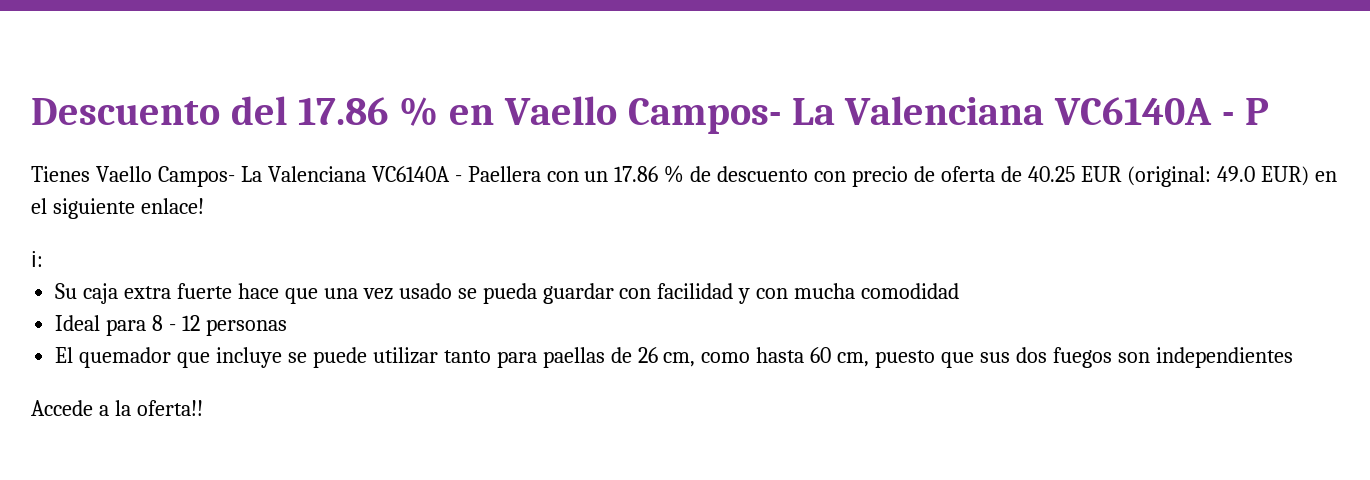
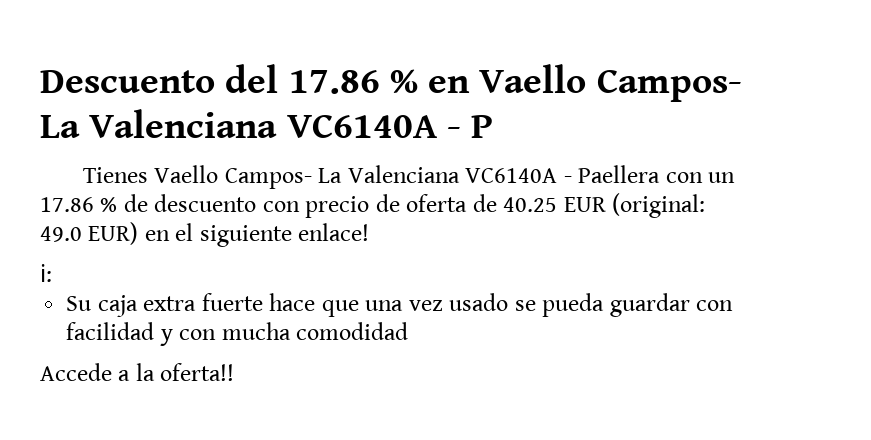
[55,315,287,336] [55,347,1293,368] // Ideal para 8 - 12 personas // El quemador que incluye se puede utilizar tanto para paellas de 26 cm, como hasta 60 cm, puesto que sus dos fuegos son independientes -> (409, 331) none

